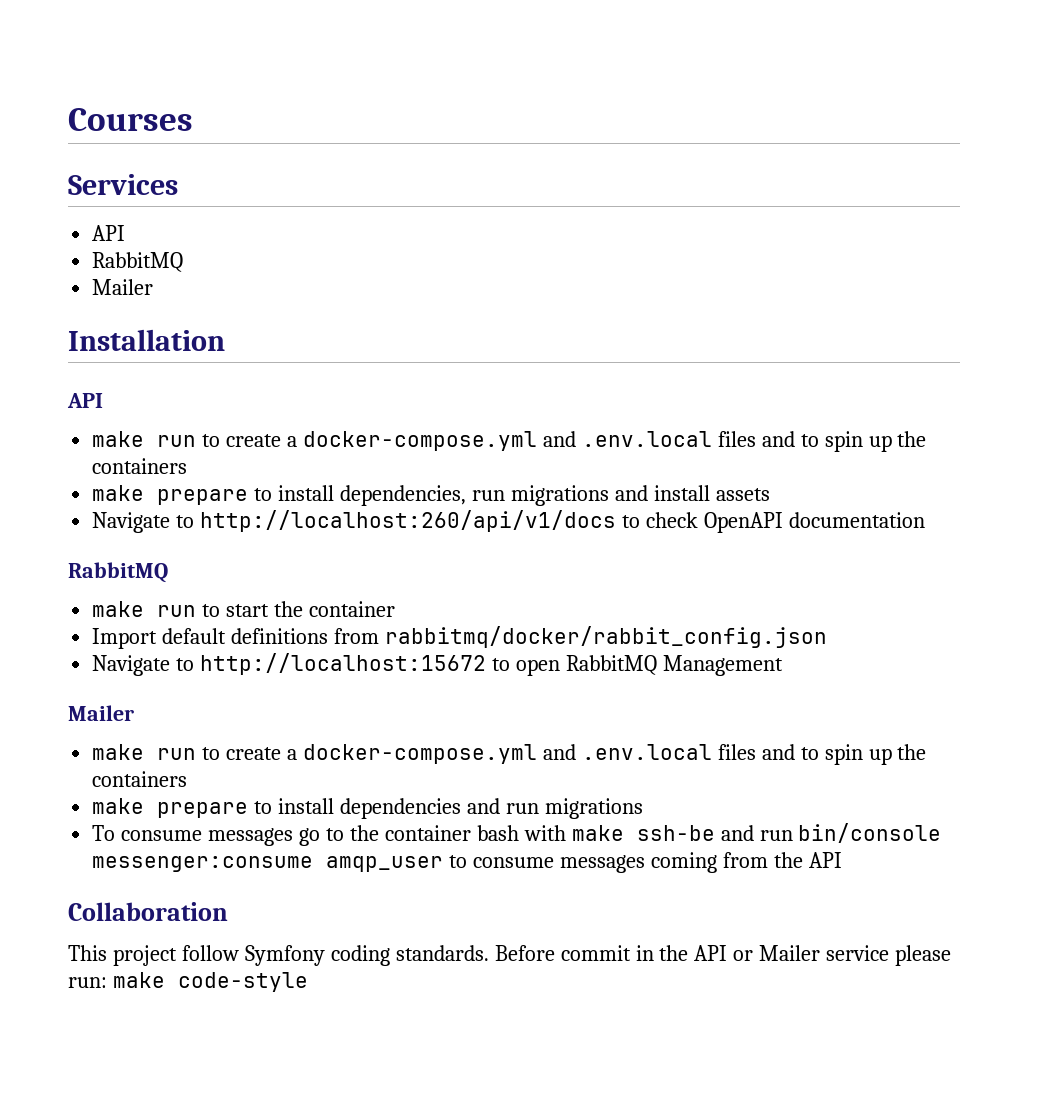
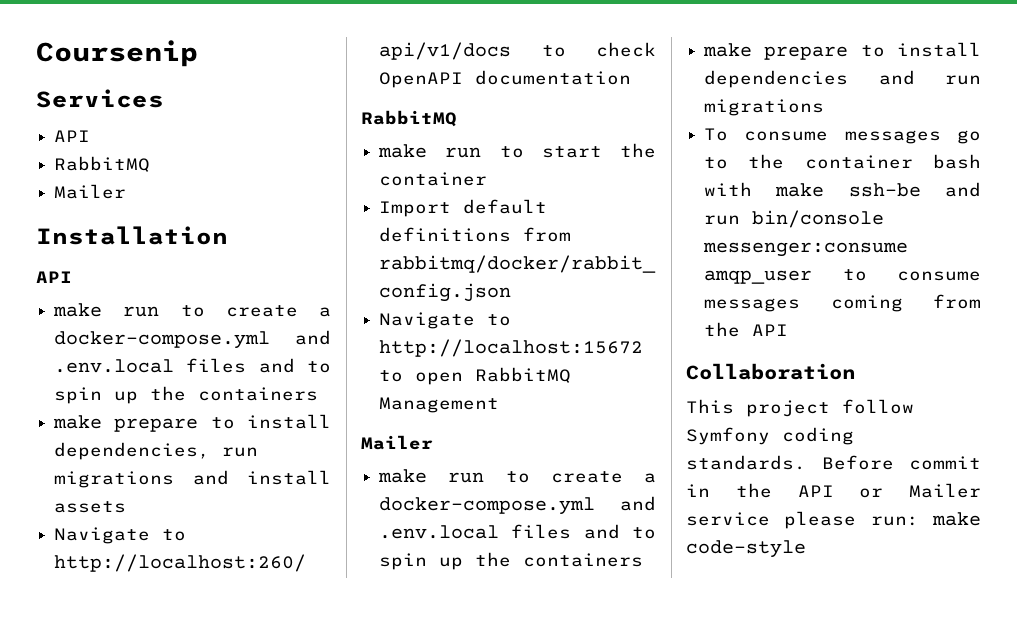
[68,108,193,131] Courses -> [36,40,198,67] Coursenip

